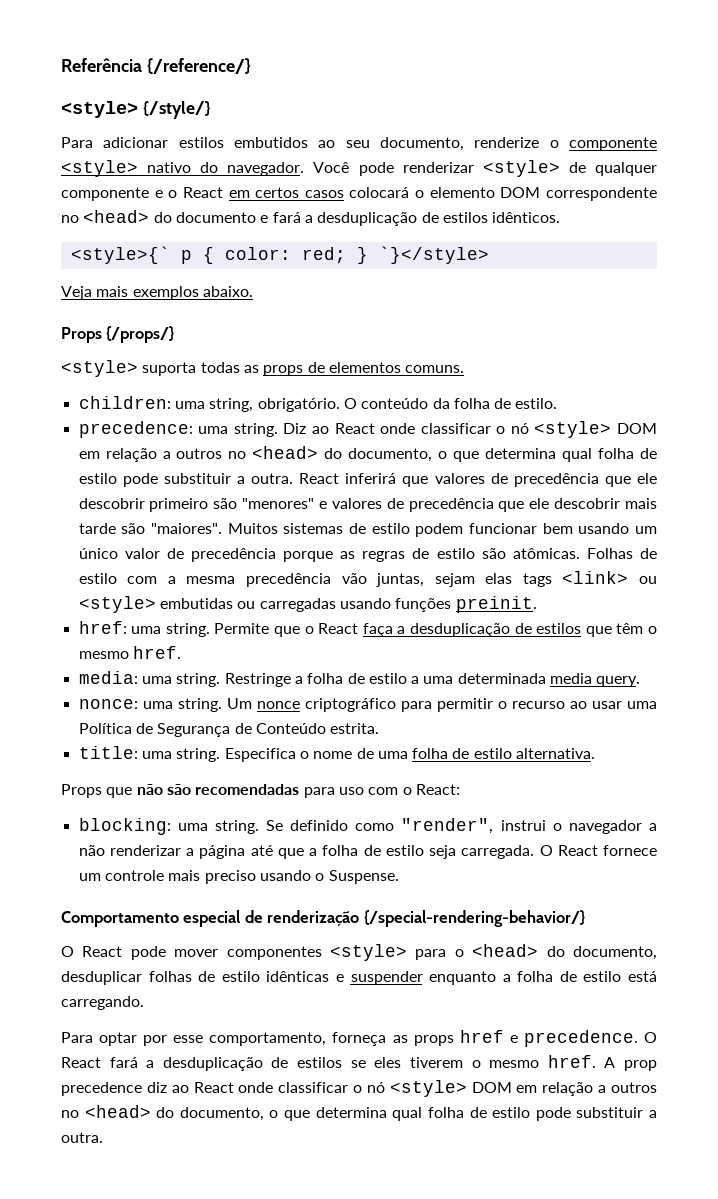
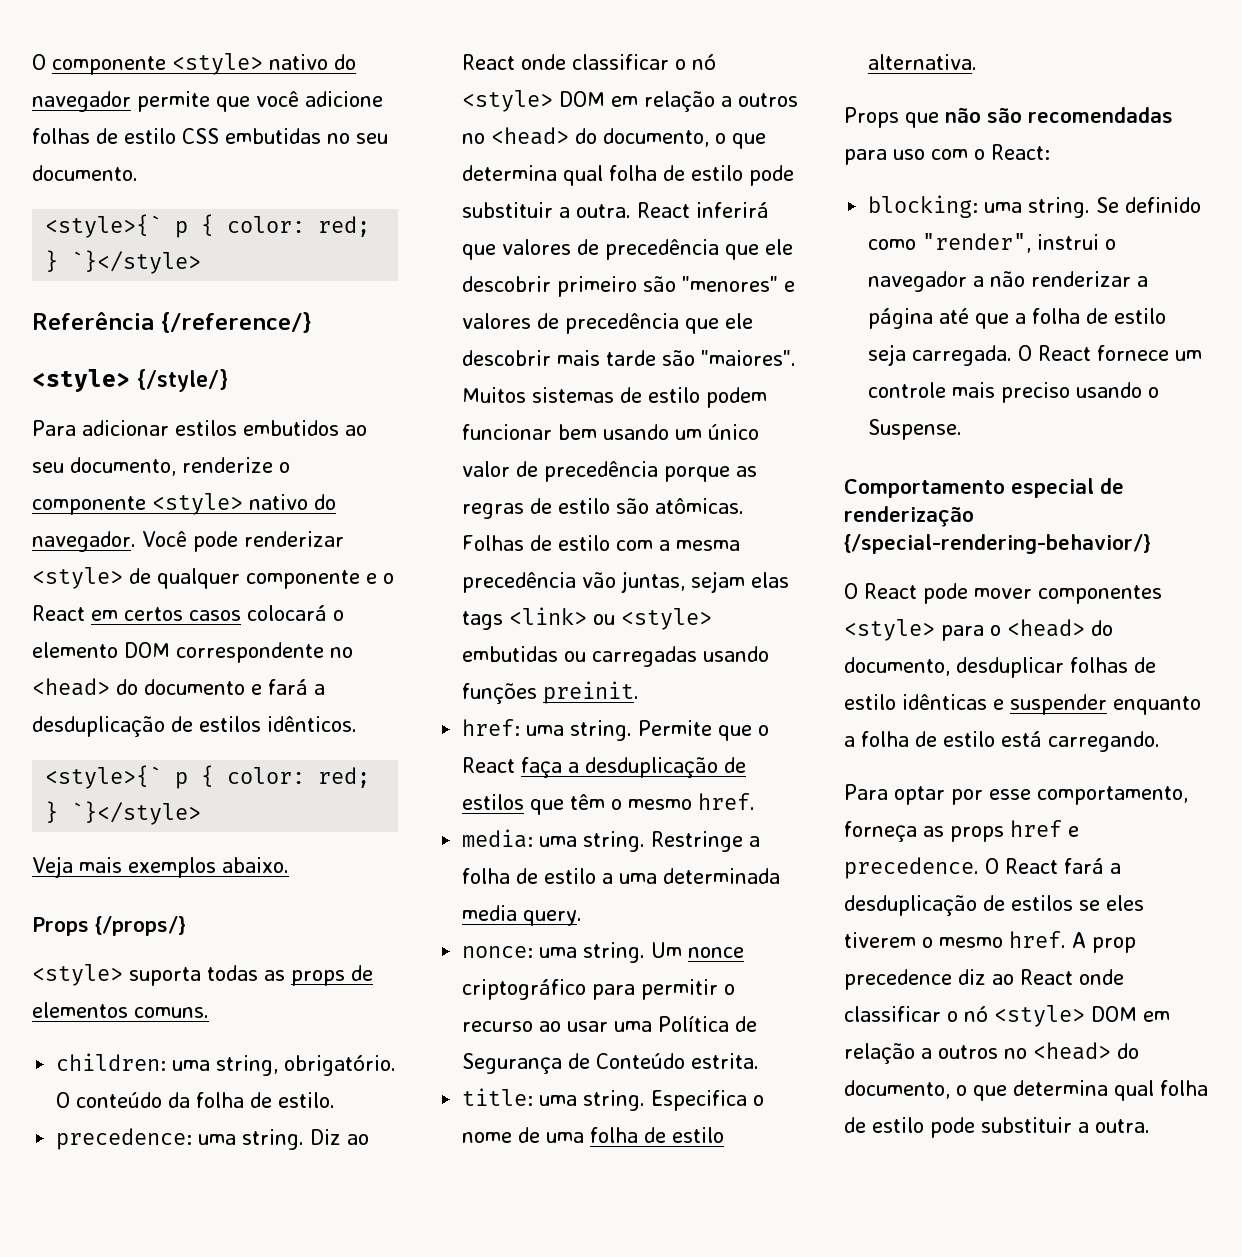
(61, 65) none -> [32,53,356,75] [32,91,383,112] [32,128,388,144] [32,165,138,181] [45,214,371,238] [45,250,202,274] O componente <style> nativo do navegador permite que você adicione folhas de estilo CSS embutidas no seu documento. // <style>{` p { color: red; } `}</style> //

